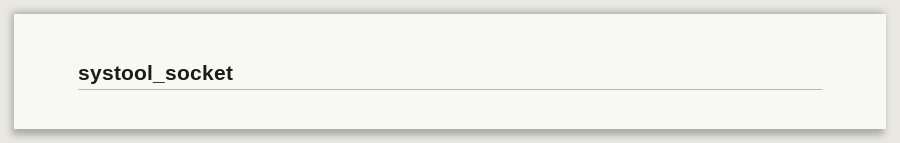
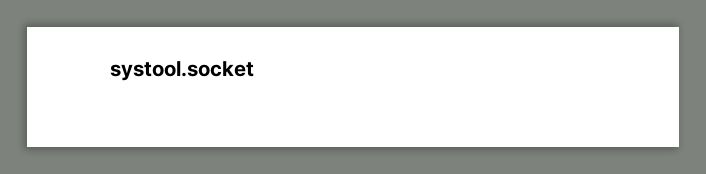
[78,65,233,84] systool_socket -> [110,61,254,81] systool.socket

